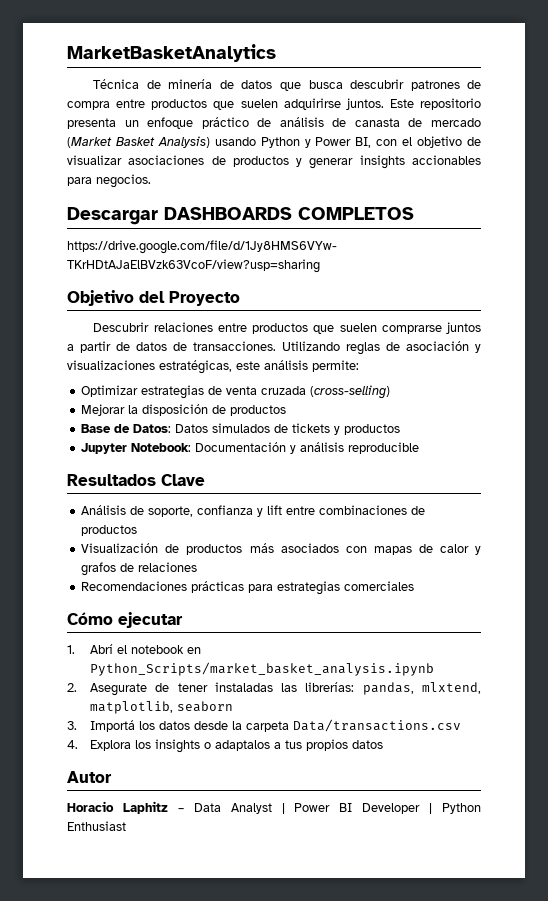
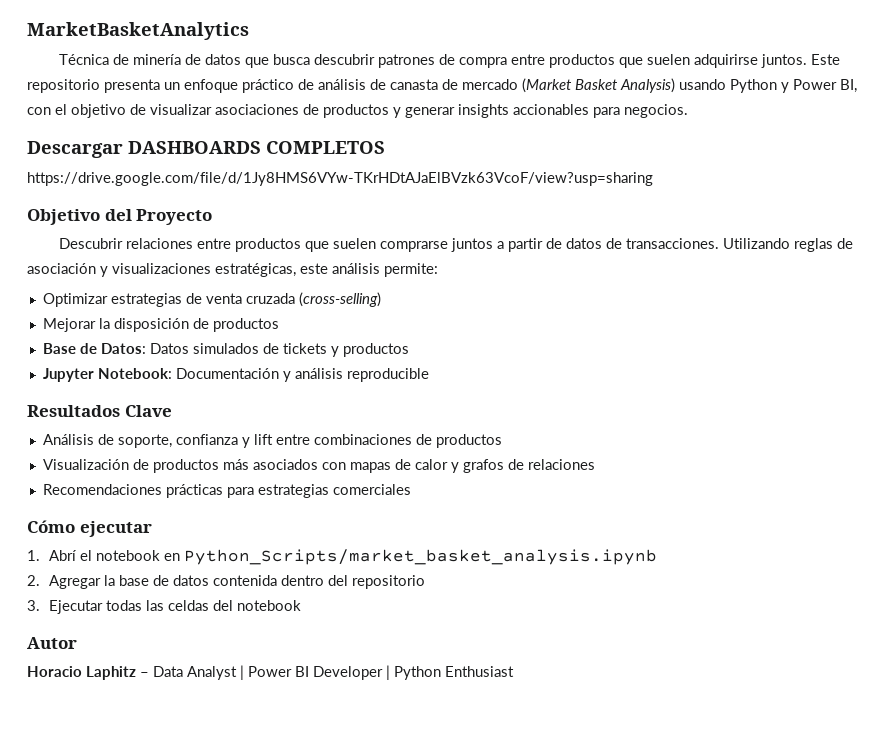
[90,682,481,696] [90,701,234,714] [67,719,462,732] [67,739,384,753] Asegurate de tener instaladas las librerías: pandas, mlxtend, matplotlib, seaborn // 3. Importá los datos desde la carpeta Data/transactions.csv // 4. Explora los insights o adaptalos a tus propios datos -> [49,575,426,589] [27,600,302,614] Agregar la base de datos contenida dentro del repositorio // 3. Ejecutar todas las celdas del notebook

